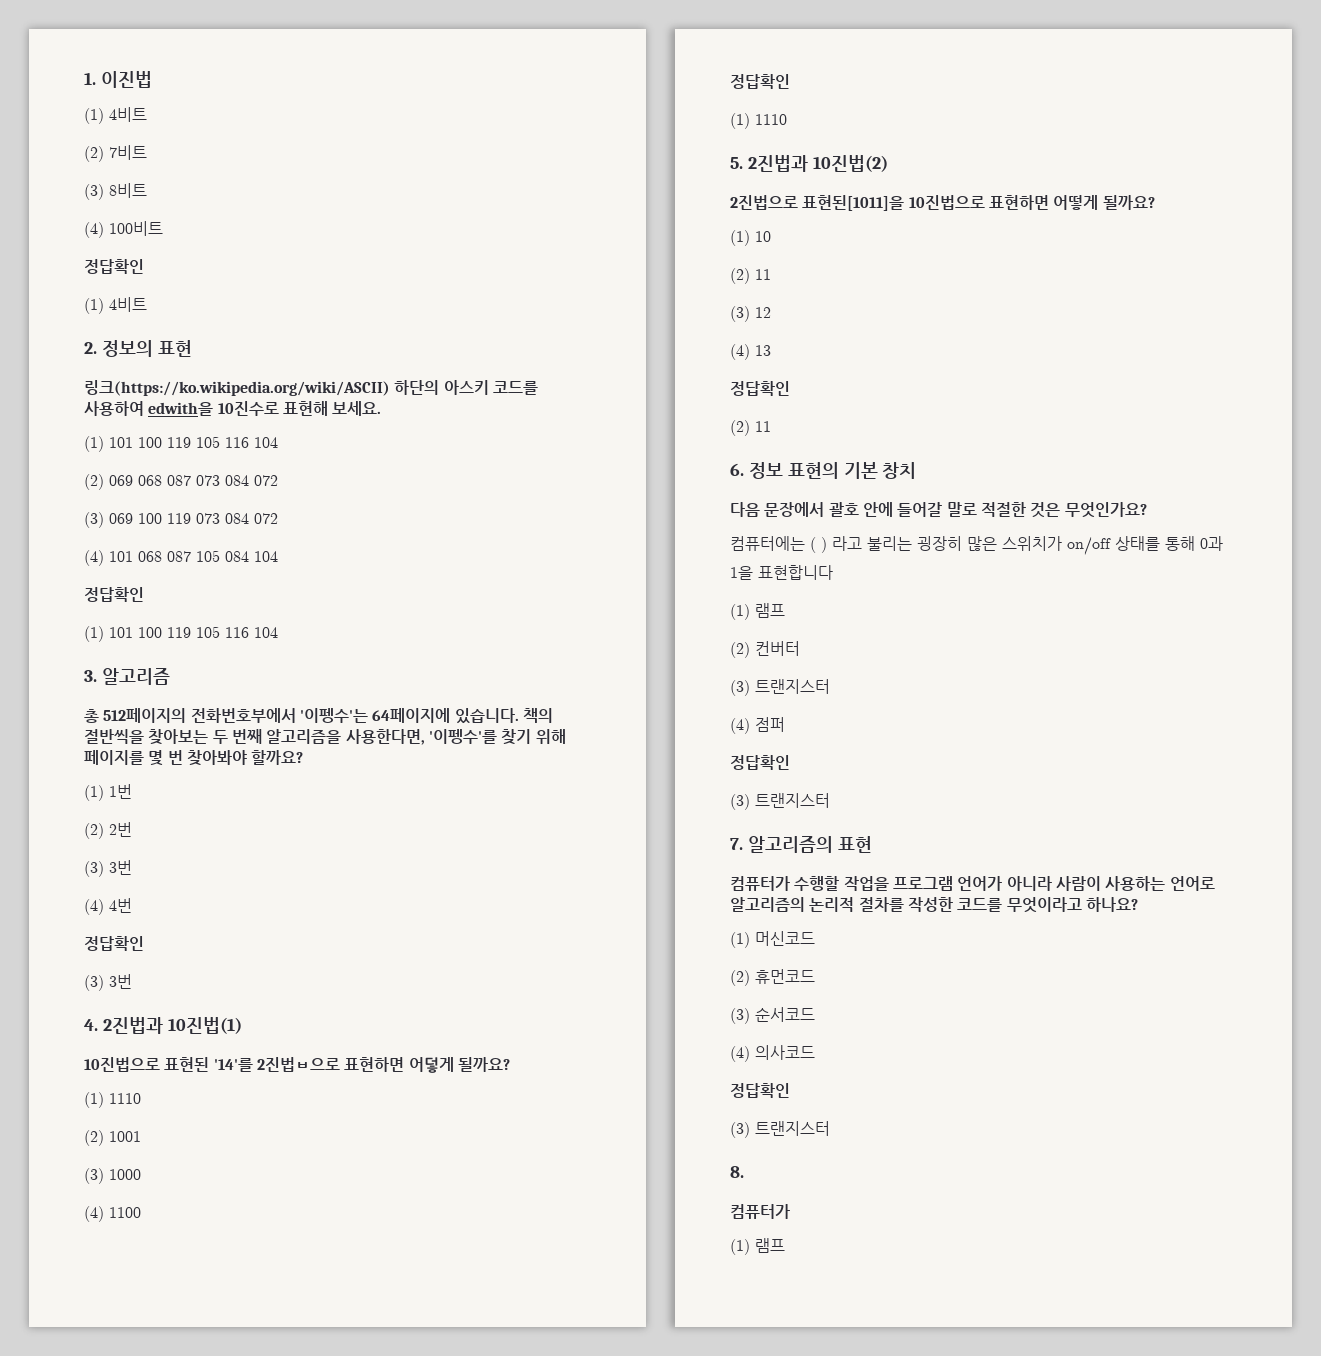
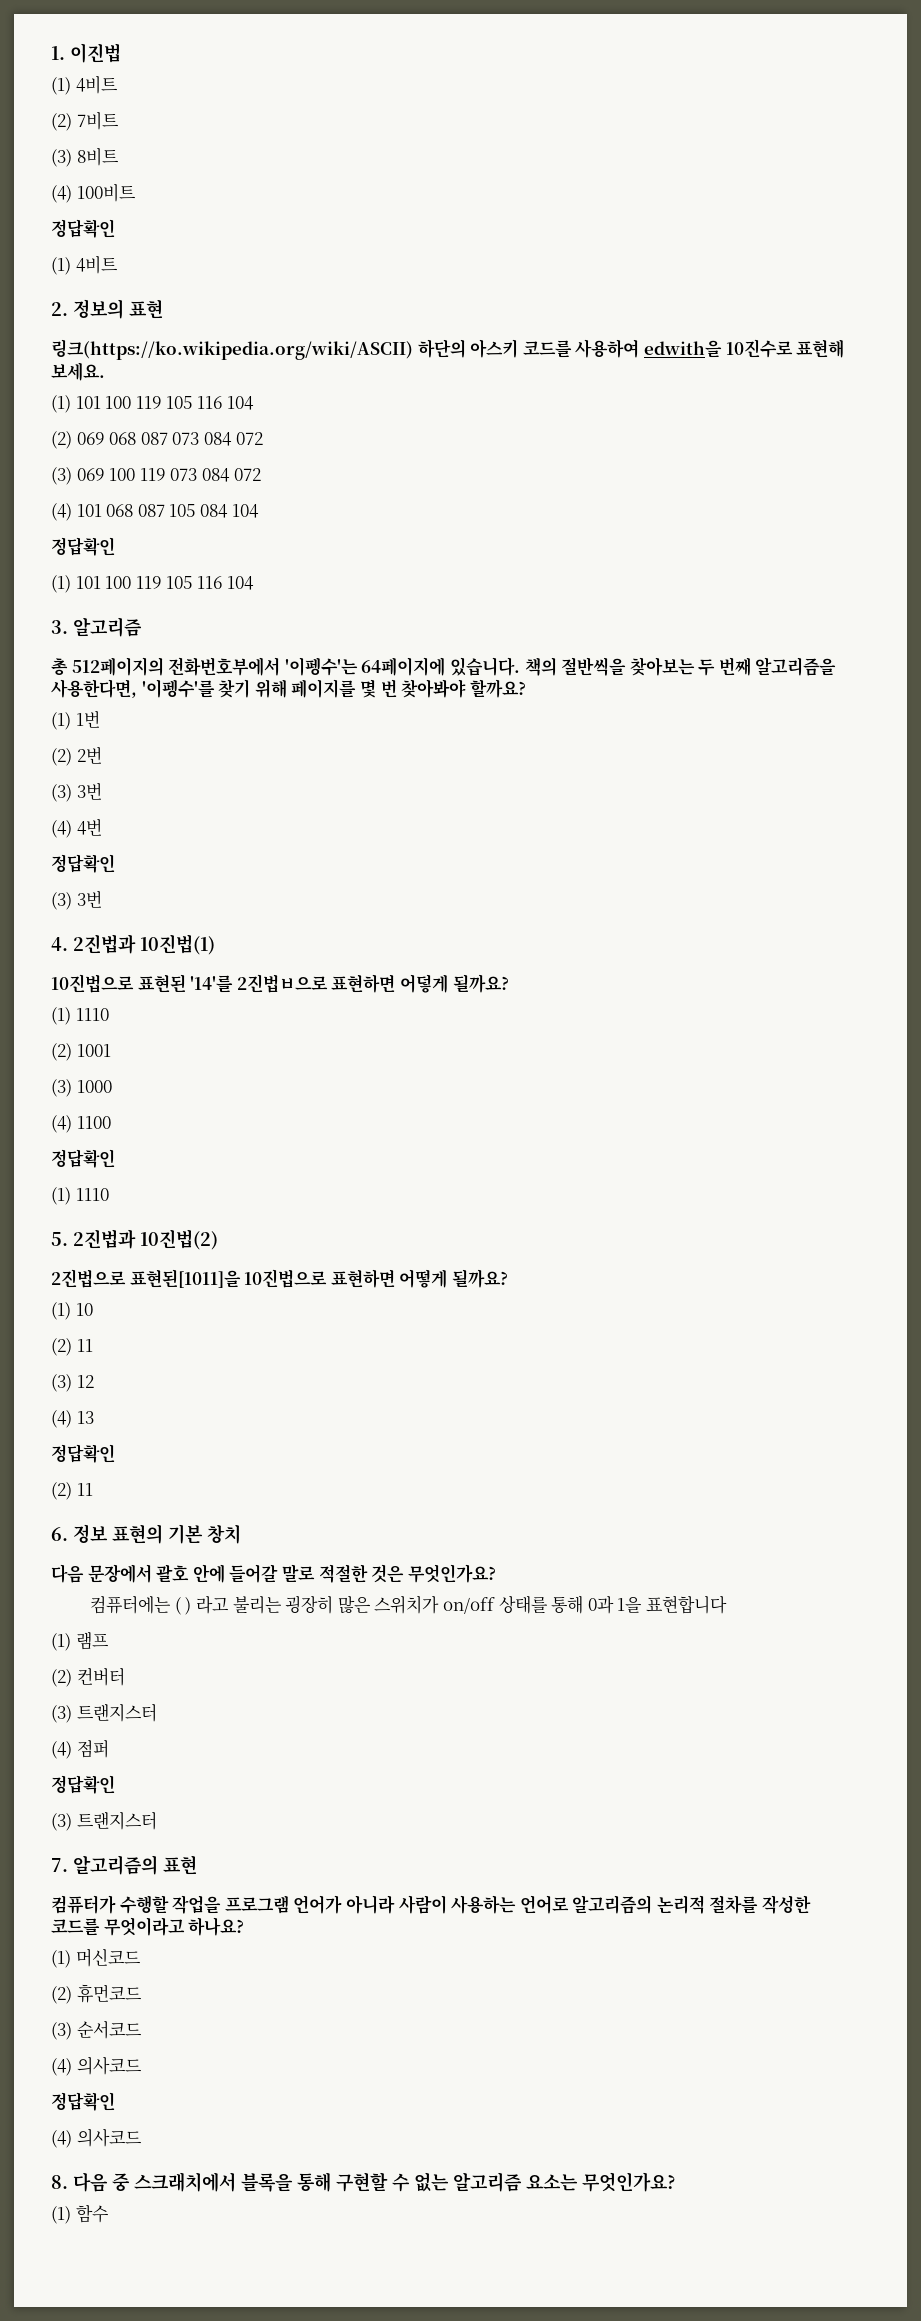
[730,1121,830,1138] (3) 트랜지스터 -> [51,2128,142,2148] (4) 의사코드
[730,1204,790,1219] [730,1238,785,1255] // 컴퓨터가 // (1) 램프 -> [73,2172,676,2192] [51,2204,109,2224] 다음 중 스크래치에서 블록을 통해 구현할 수 없는 알고리즘 요소는 무엇인가요? // (1) 함수

